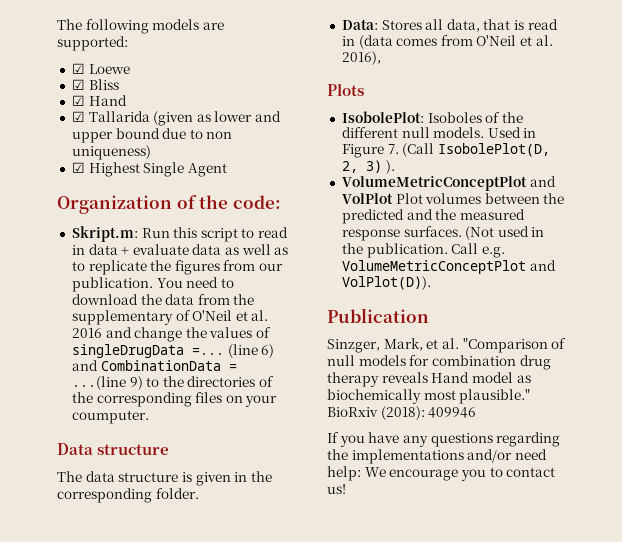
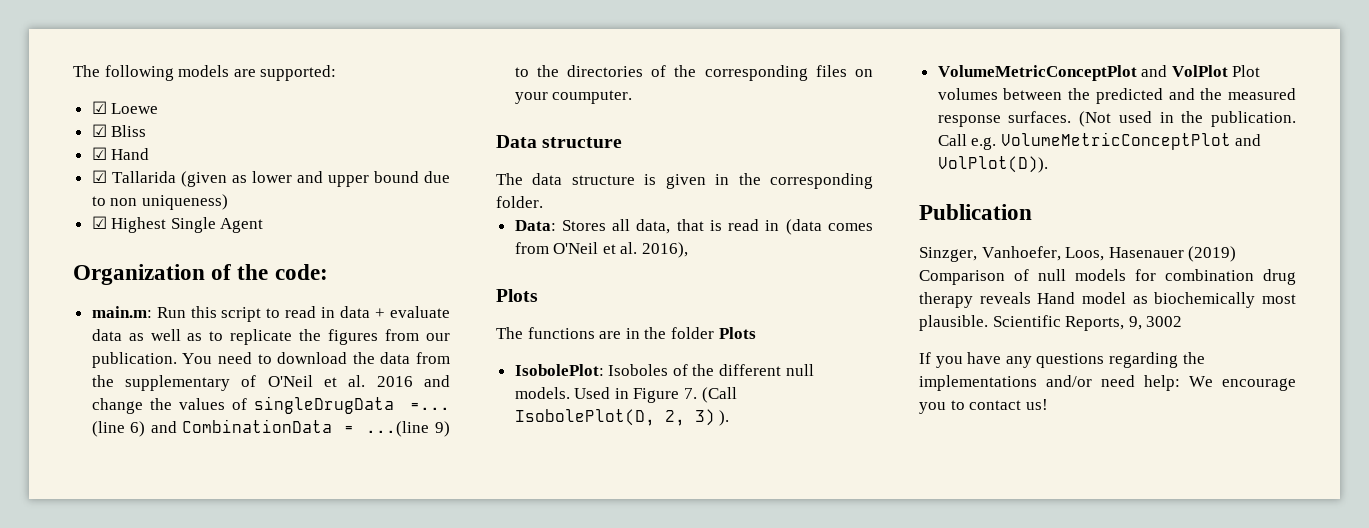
[71,226,138,242] Skript.m: -> [91,306,152,318] main.m:
(364, 89) none -> [496,327,756,339] // The functions are in the folder Plots
[383,338,548,353] Mark, et al. "Comparison -> [981,246,1237,262] [919,270,1005,285] Vanhoefer, Loos, Hasenauer (2019) Comparison
[459,389,531,404] [327,406,477,420] plausible." BioRxiv (2018): 409946 -> [919,315,1183,331] plausible. Scientific Reports, 9, 3002

